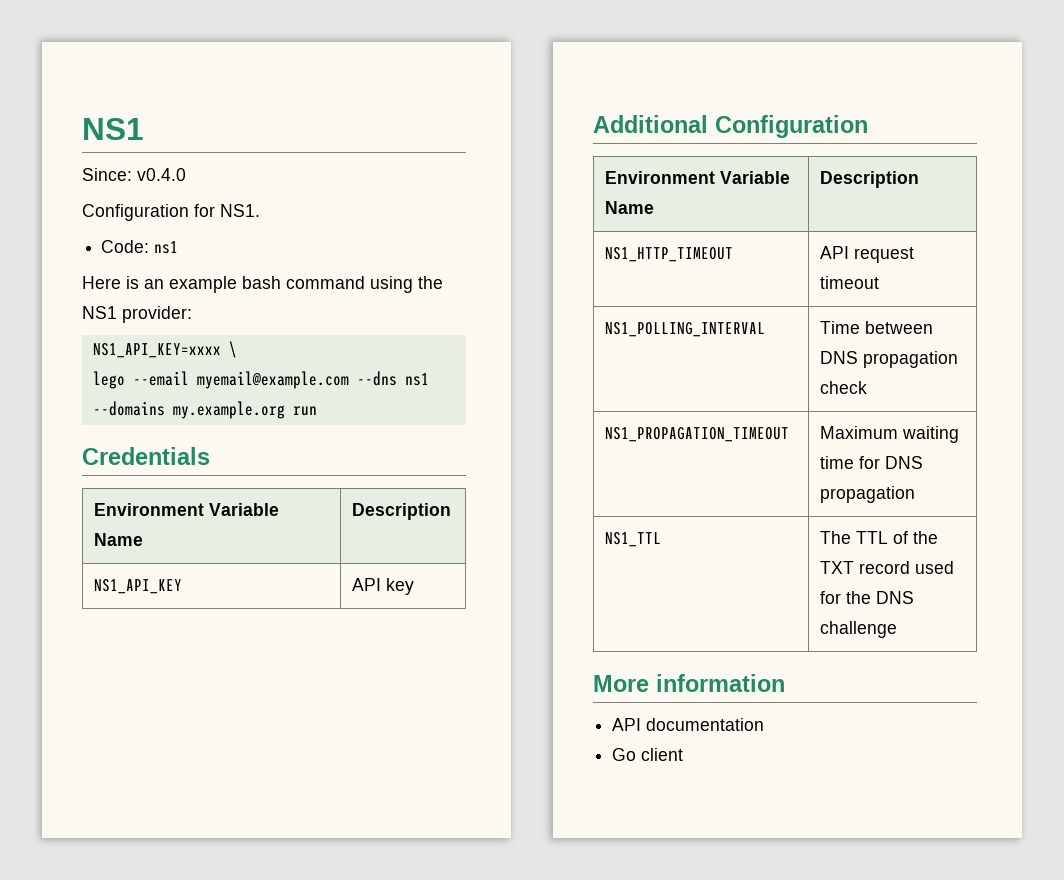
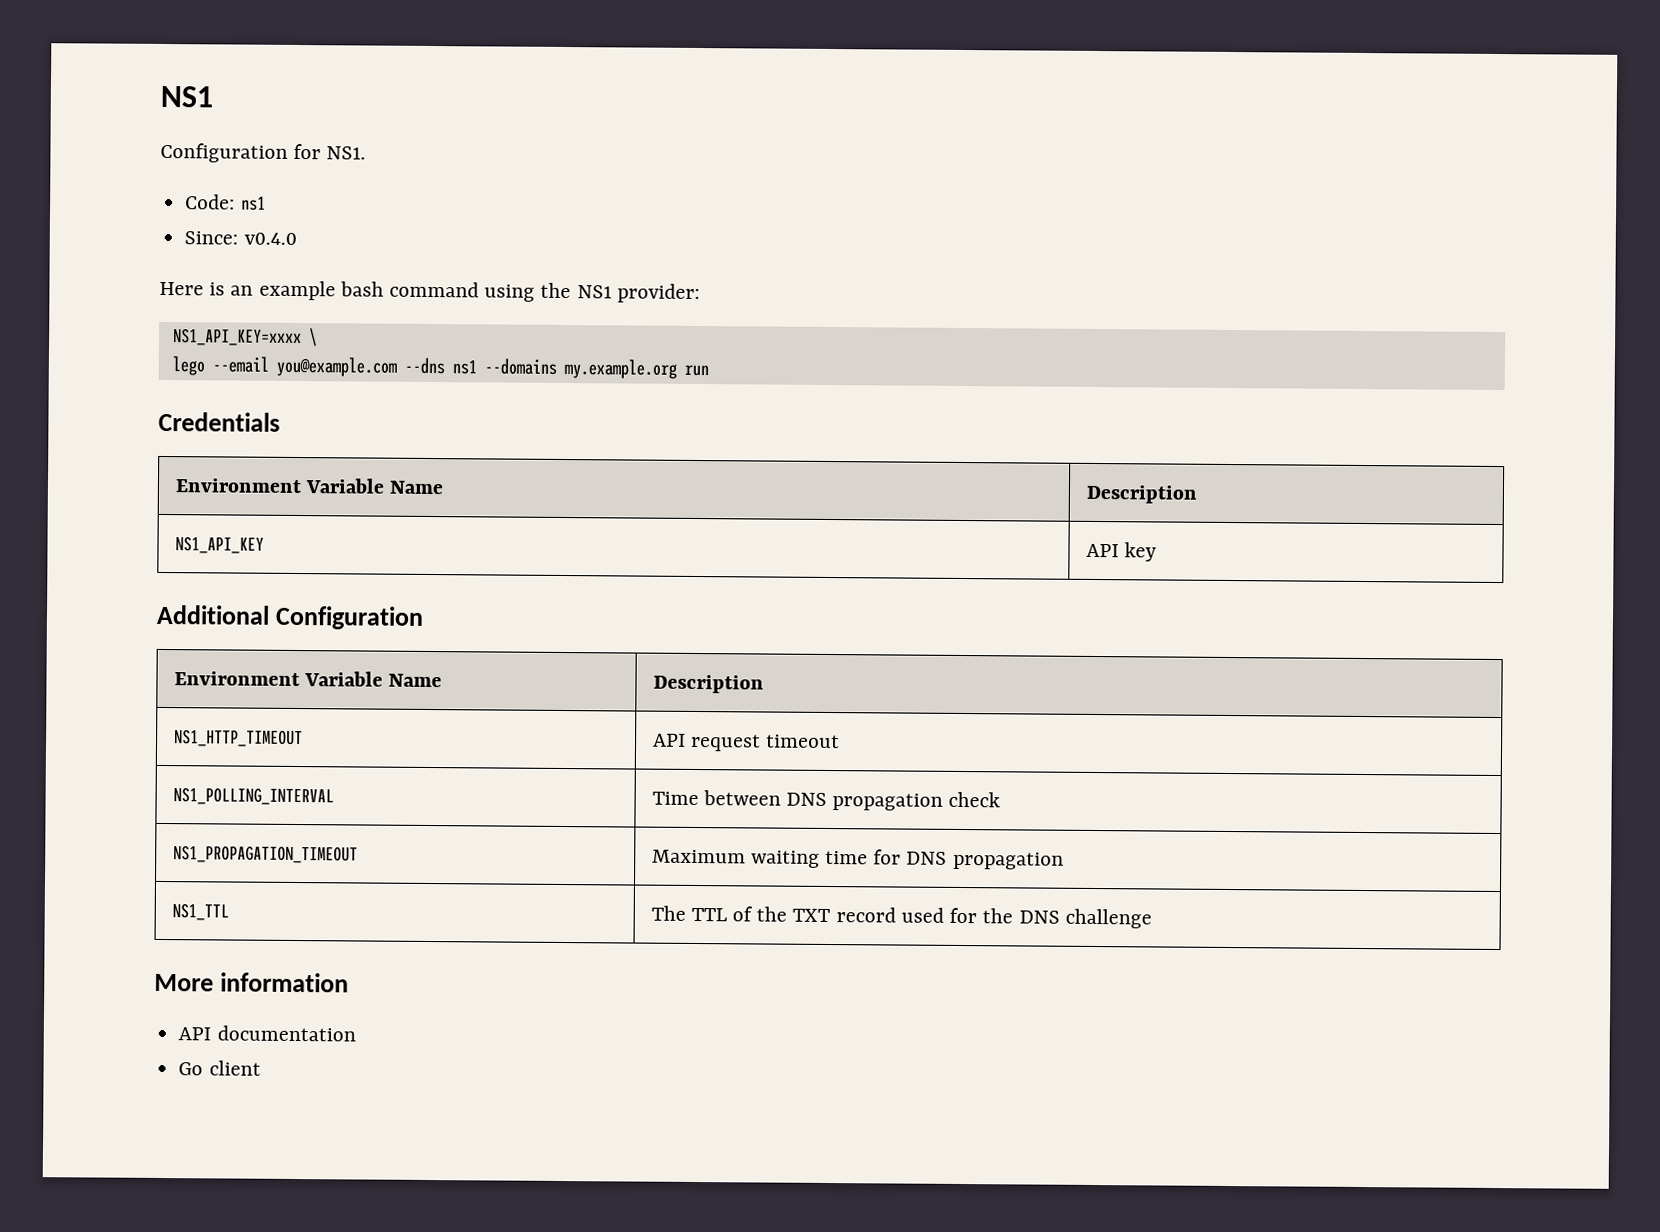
[82,118,144,140] [82,168,186,181] NS1 // Since: v0.4.0 -> [160,85,213,108] NS1
(179, 247) none -> [184,231,297,245] // Since: v0.4.0
[196,371,349,389] myemail@example.com -> [275,356,397,377] you@example.com

